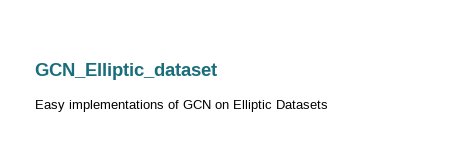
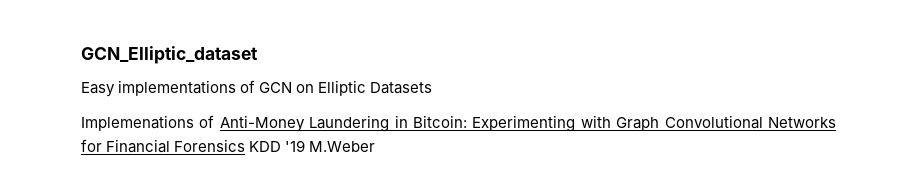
(328, 104) none -> [81,115,836,132] [81,139,376,153] // Implemenations of Anti-Money Laundering in Bitcoin: Experimenting with Graph Convolutional Networks for Financial Forensics KDD '19 M.Weber

